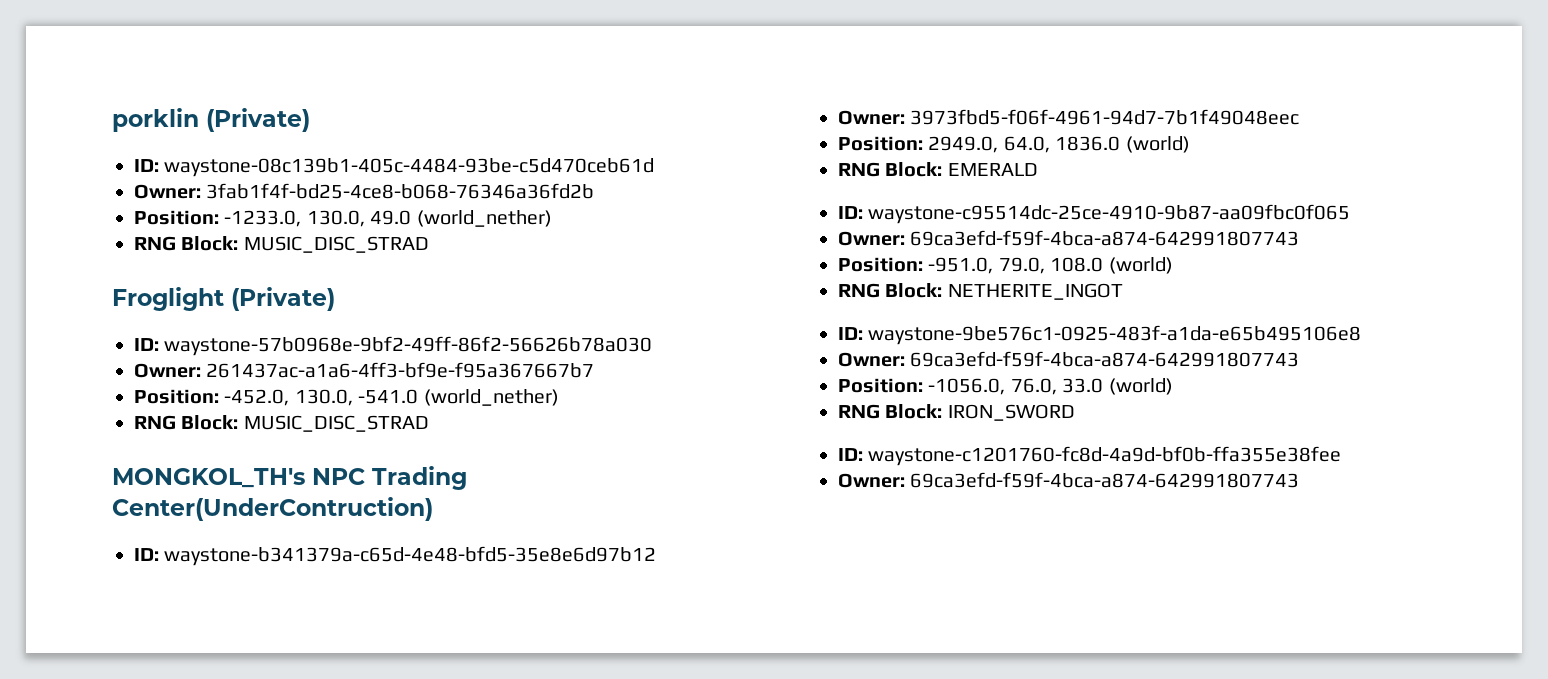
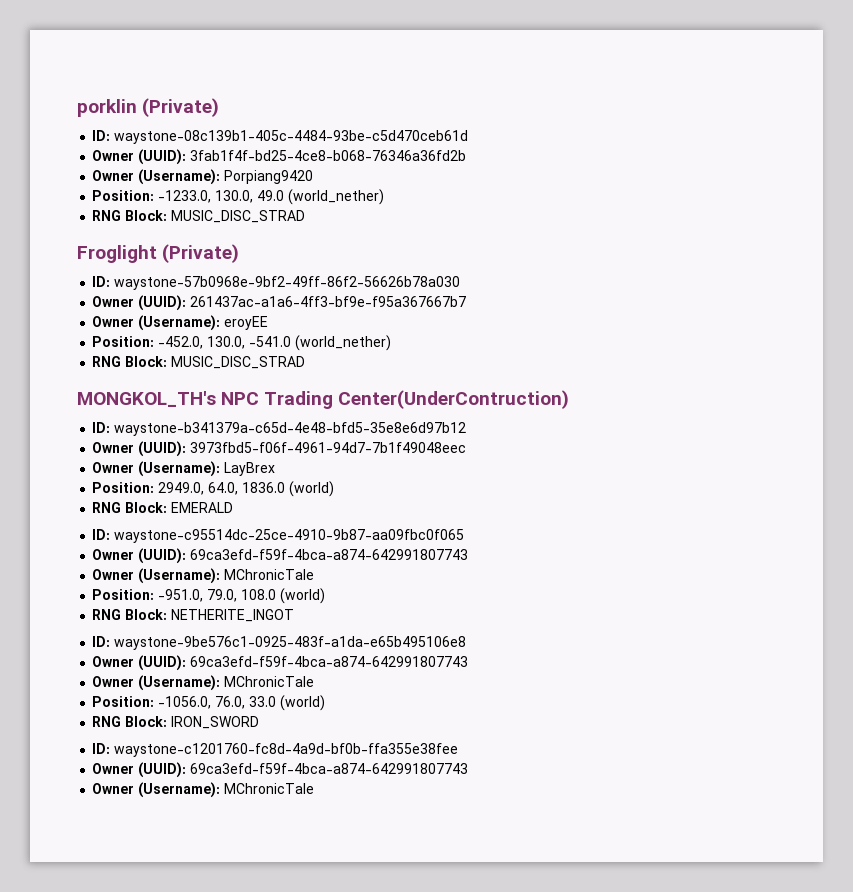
[134,184,201,199] Owner: -> [92,149,187,165] Owner (UUID):
(595, 191) none -> [92,169,314,185] // Owner (Username): Porpiang9420
[134,363,201,378] Owner: -> [92,295,187,311] Owner (UUID):
(595, 370) none -> [92,315,269,331] // Owner (Username): eroyEE
[838,110,905,125] Owner: -> [92,441,187,457] Owner (UUID):
(1300, 117) none -> [92,461,276,477] // Owner (Username): LayBrex
[838,230,1300,246] Owner: 69ca3efd-f59f-4bca-a874-642991807743 -> [92,548,469,564] [92,568,315,584] Owner (UUID): 69ca3efd-f59f-4bca-a874-642991807743 // Owner (Username): MChronicTale
[838,351,1300,367] Owner: 69ca3efd-f59f-4bca-a874-642991807743 -> [92,655,469,671] [92,675,315,691] Owner (UUID): 69ca3efd-f59f-4bca-a874-642991807743 // Owner (Username): MChronicTale
[838,472,1300,488] Owner: 69ca3efd-f59f-4bca-a874-642991807743 -> [92,762,469,778] [92,782,315,798] Owner (UUID): 69ca3efd-f59f-4bca-a874-642991807743 // Owner (Username): MChronicTale

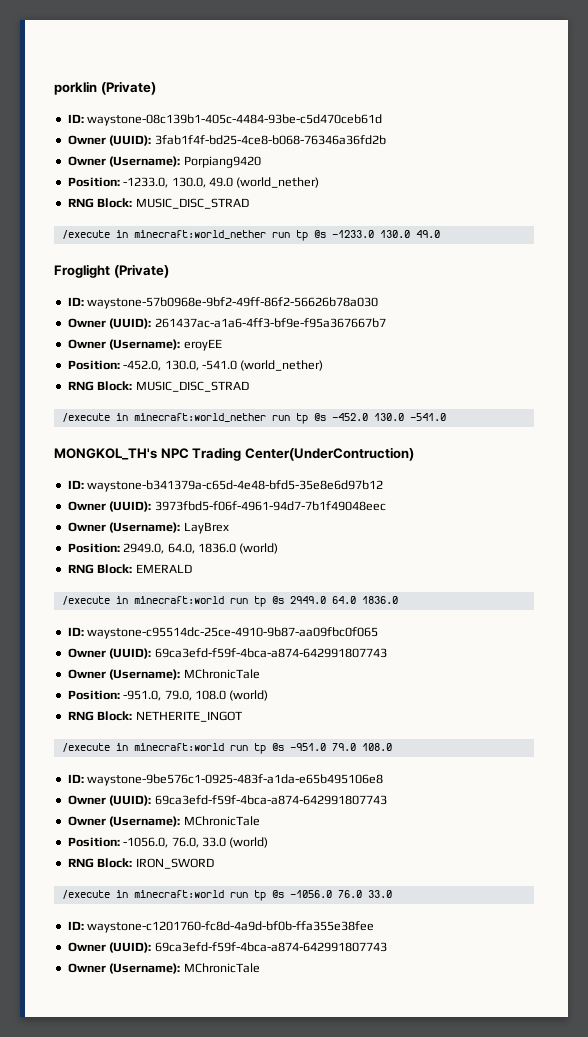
(306, 216) none -> [61,230,440,241] // /execute in minecraft:world_nether run tp @s -1233.0 130.0 49.0
(306, 362) none -> [61,413,446,424] // /execute in minecraft:world_nether run tp @s -452.0 130.0 -541.0
(234, 507) none -> [61,596,398,607] // /execute in minecraft:world run tp @s 2949.0 64.0 1836.0
(295, 615) none -> [61,743,392,754] // /execute in minecraft:world run tp @s -951.0 79.0 108.0
(260, 722) none -> [61,890,392,901] // /execute in minecraft:world run tp @s -1056.0 76.0 33.0

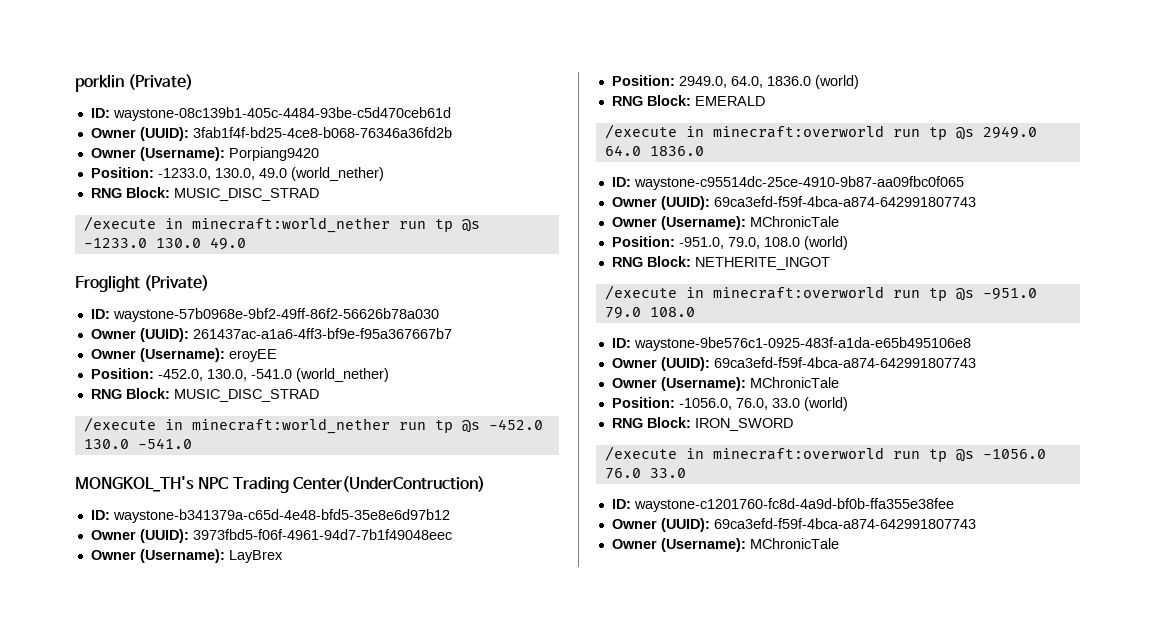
[133,596,224,604] minecraft:world -> [712,125,884,138] minecraft:overworld
[133,743,224,751] minecraft:world -> [712,286,884,299] minecraft:overworld
[133,890,224,898] minecraft:world -> [712,447,884,460] minecraft:overworld

